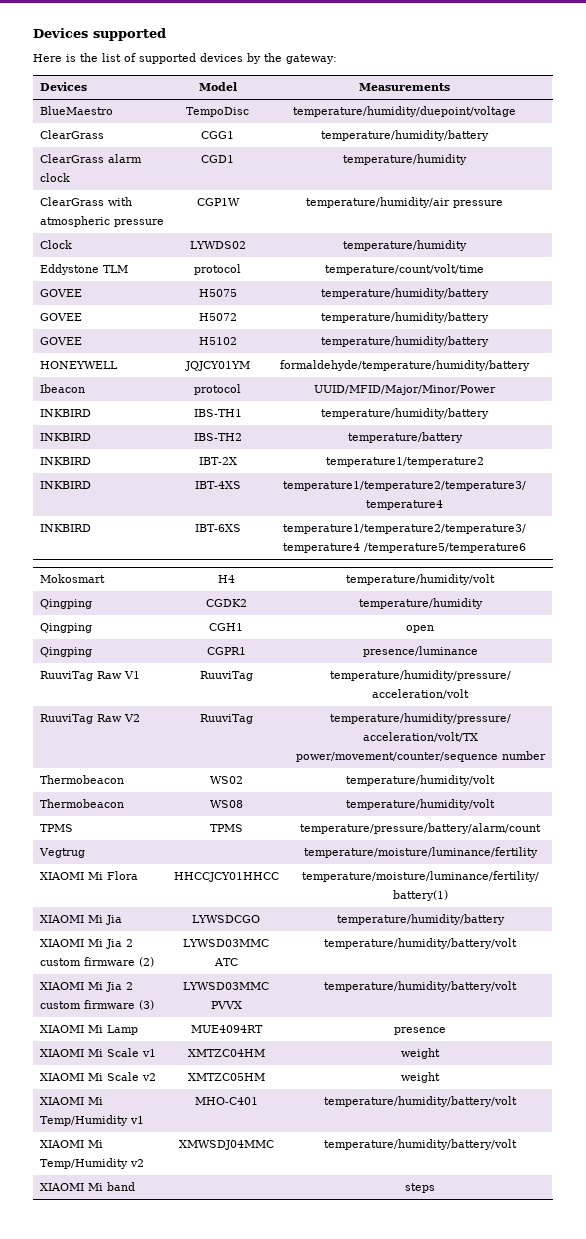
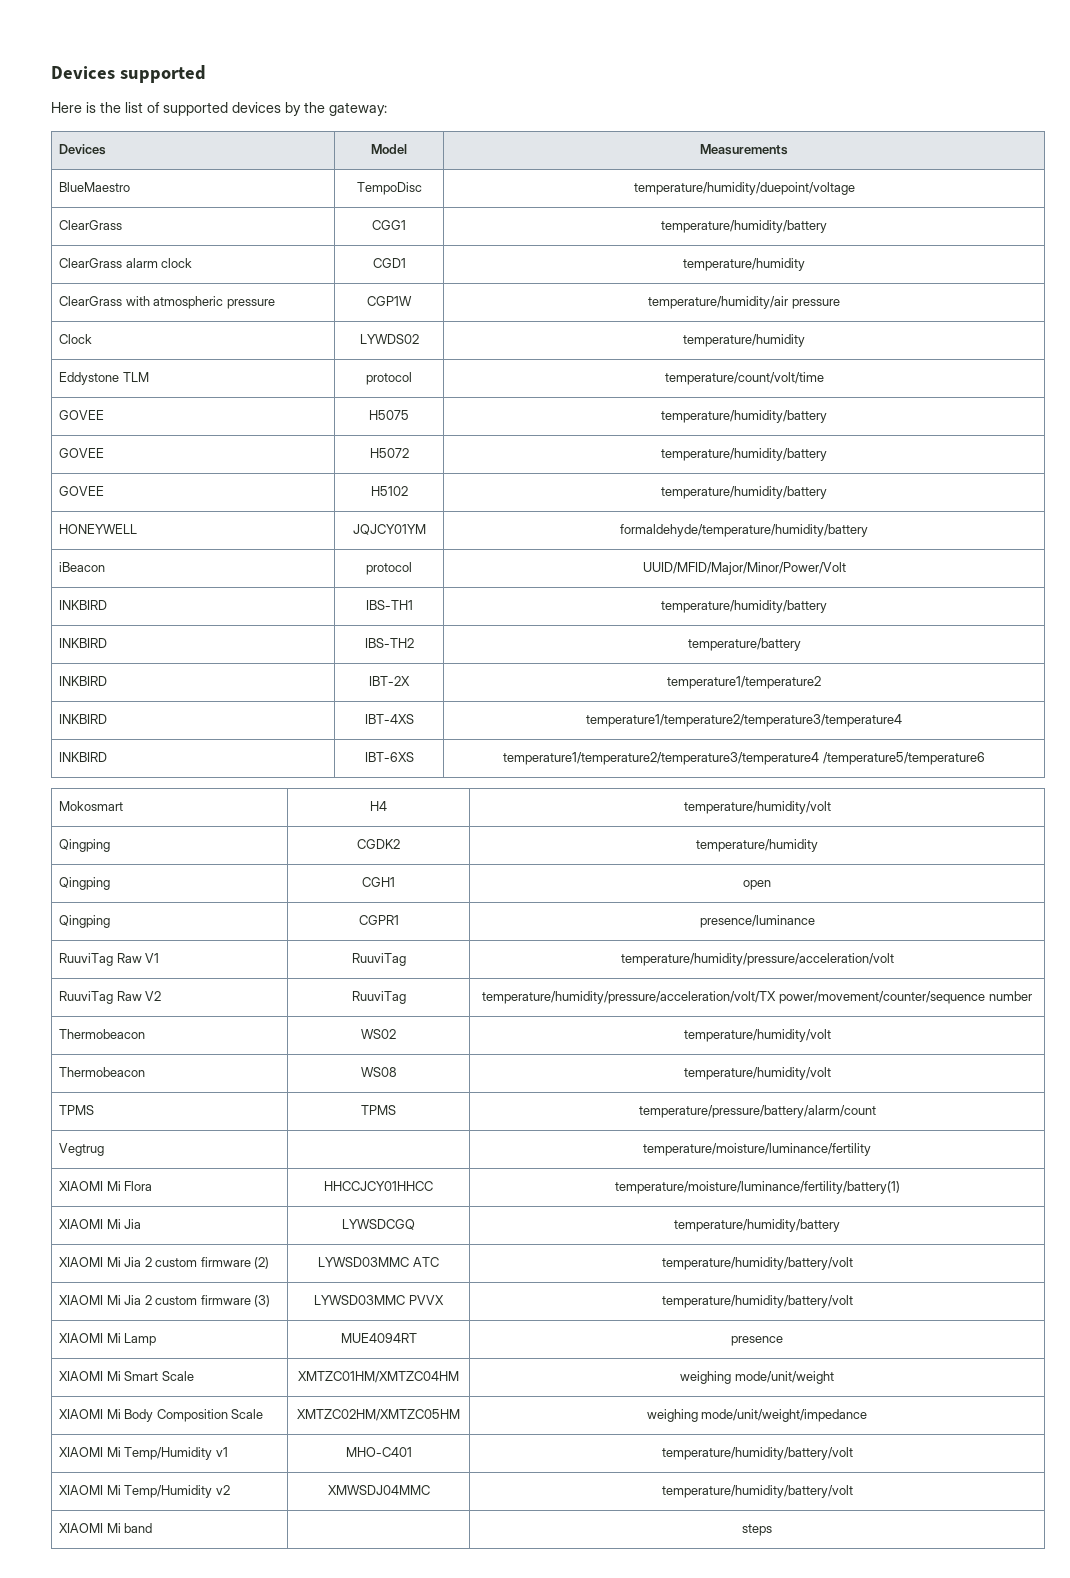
[39,384,85,393] [194,384,241,395] [314,385,496,395] Ibeacon | protocol | UUID/MFID/Major/Minor/Power -> [59,562,106,572] [366,562,412,575] [642,562,846,575] iBeacon | protocol | UUID/MFID/Major/Minor/Power/Volt
[192,915,260,923] LYWSDCGO -> [342,1219,415,1230] LYWSDCGQ
[106,1048,156,1057] [187,1049,265,1057] [401,1048,440,1059] [39,1072,156,1081] [187,1073,265,1081] [401,1072,440,1083] Scale v1 | XMTZC04HM | weight // XIAOMI Mi Scale v2 | XMTZC05HM | weight -> [124,1371,194,1381] [298,1371,459,1383] [680,1371,834,1384] [59,1409,264,1422] [297,1409,460,1421] [646,1409,868,1422] Smart Scale | XMTZC01HM/XMTZC04HM | weighing mode/unit/weight // XIAOMI Mi Body Composition Scale | XMTZC02HM/XMTZC05HM | weighing mode/unit/weight/impedance

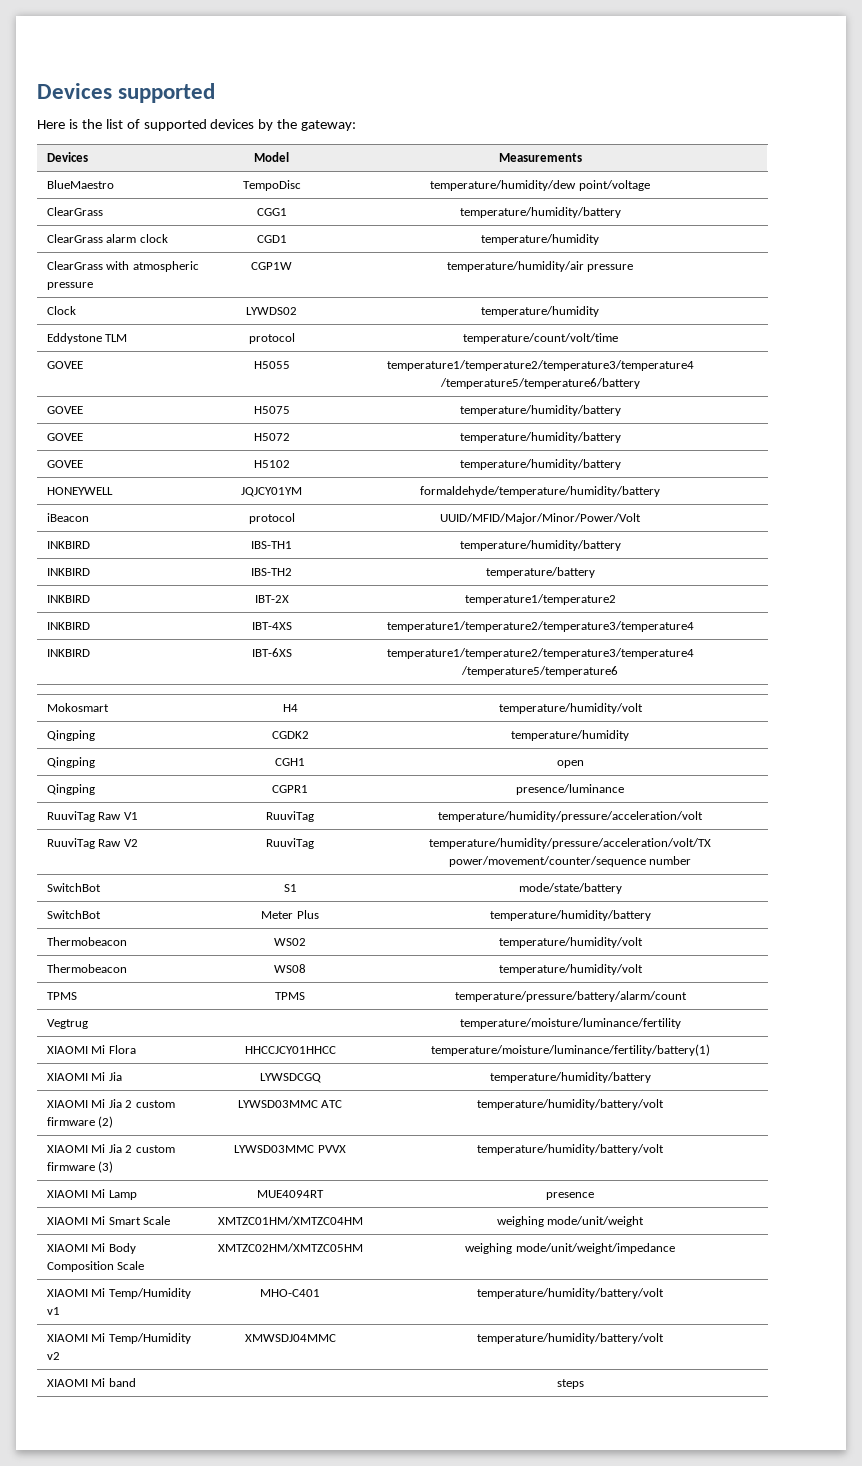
[633,182,855,195] temperature/humidity/duepoint/voltage -> [430,180,650,191] temperature/humidity/dew point/voltage
(824, 378) none -> [46,361,83,369] [253,361,290,369] [386,360,694,371] [439,378,640,389] // GOVEE | H5055 | temperature1/temperature2/temperature3/temperature4 /temperature5/temperature6/battery
(1032, 996) none -> [46,883,101,892] [283,884,297,892] [518,883,622,894] [46,910,101,919] [261,910,319,919] [489,910,651,921] // SwitchBot | S1 | mode/state/battery // SwitchBot | Meter Plus | temperature/humidity/battery

